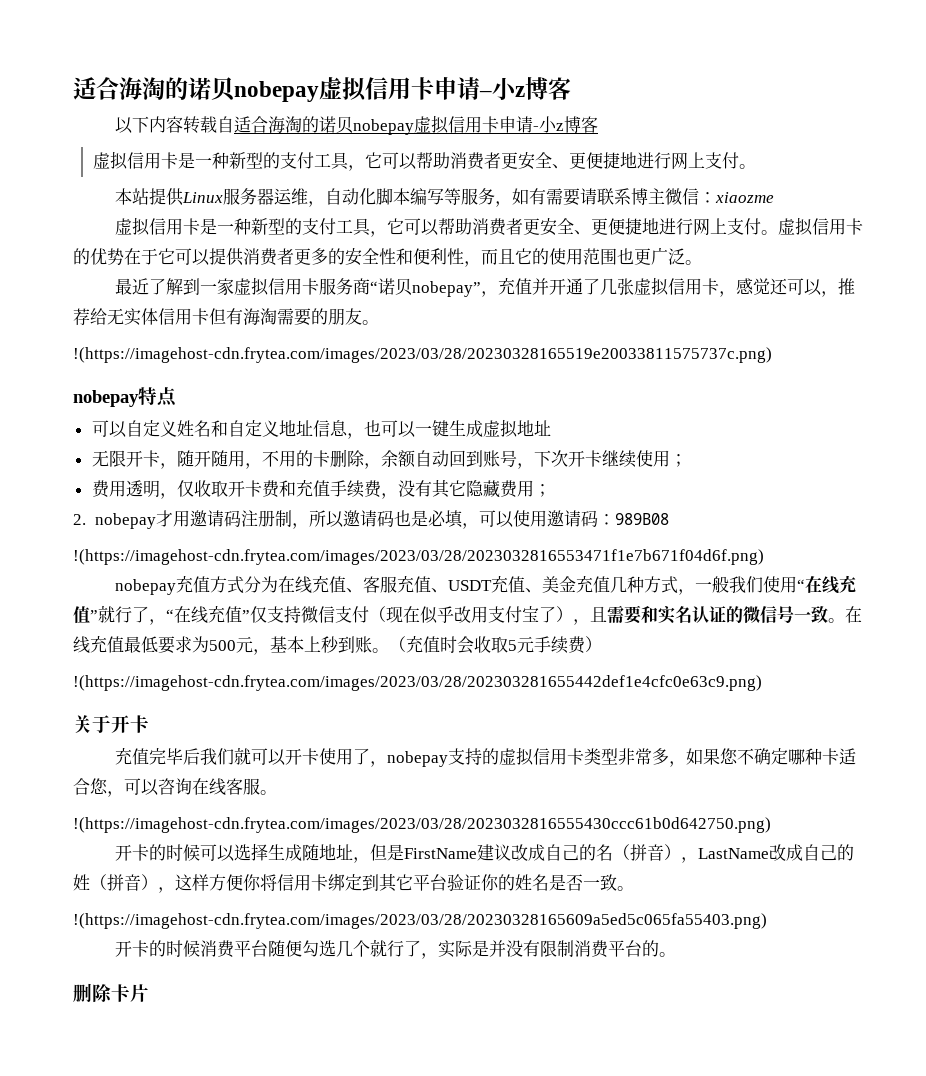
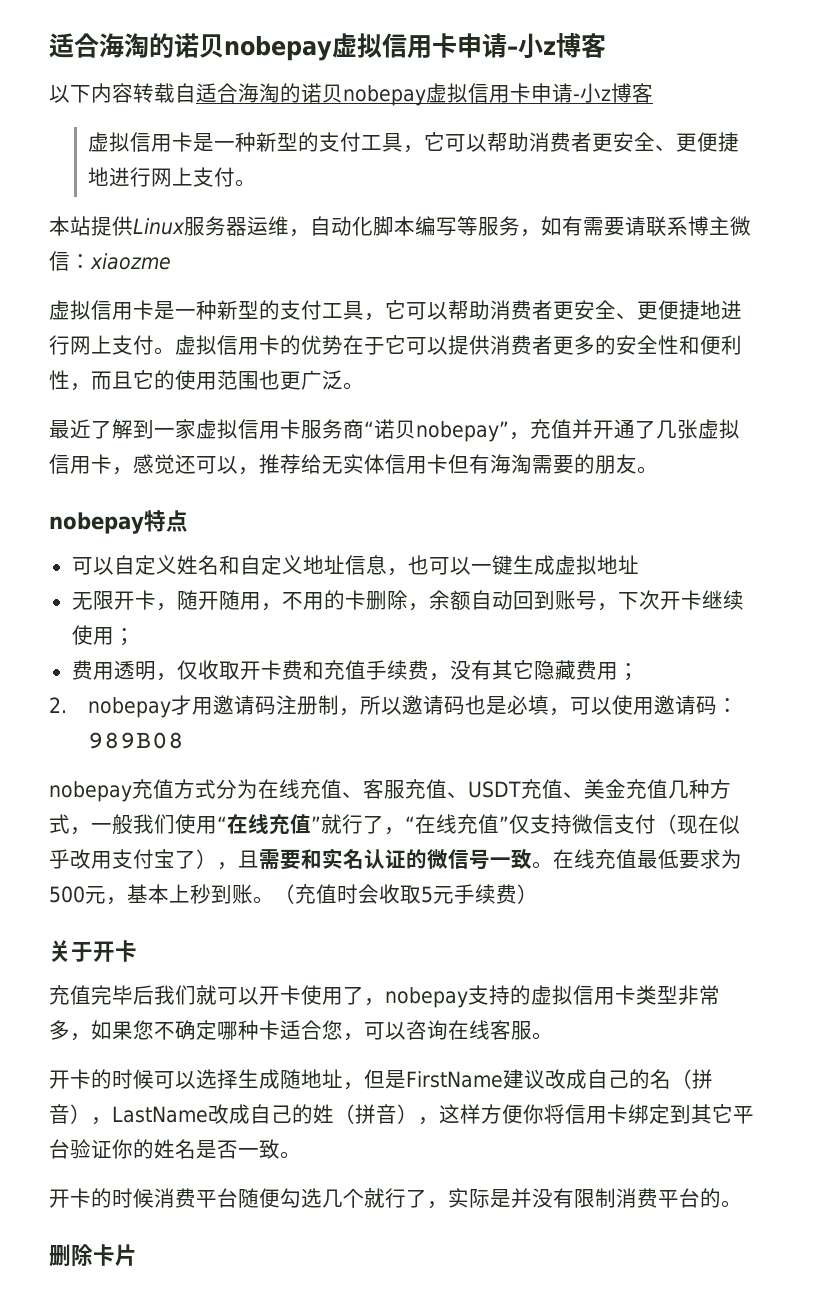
[73,347,772,363] // !(https://imagehost-cdn.frytea.com/images/2023/03/28/20230328165519e20033811575737c.png) -> (658, 470) none
[73,549,764,565] // !(https://imagehost-cdn.frytea.com/images/2023/03/28/2023032816553471f1e7b671f04d6f.png) -> (185, 740) none
[73,675,762,691] // !(https://imagehost-cdn.frytea.com/images/2023/03/28/202303281655442def1e4cfc0e63c9.png) -> (538, 894) none
[73,817,771,833] // !(https://imagehost-cdn.frytea.com/images/2023/03/28/2023032816555430ccc61b0d642750.png) -> (553, 1036) none
[73,913,767,929] // !(https://imagehost-cdn.frytea.com/images/2023/03/28/20230328165609a5ed5c065fa55403.png) -> (301, 1155) none

